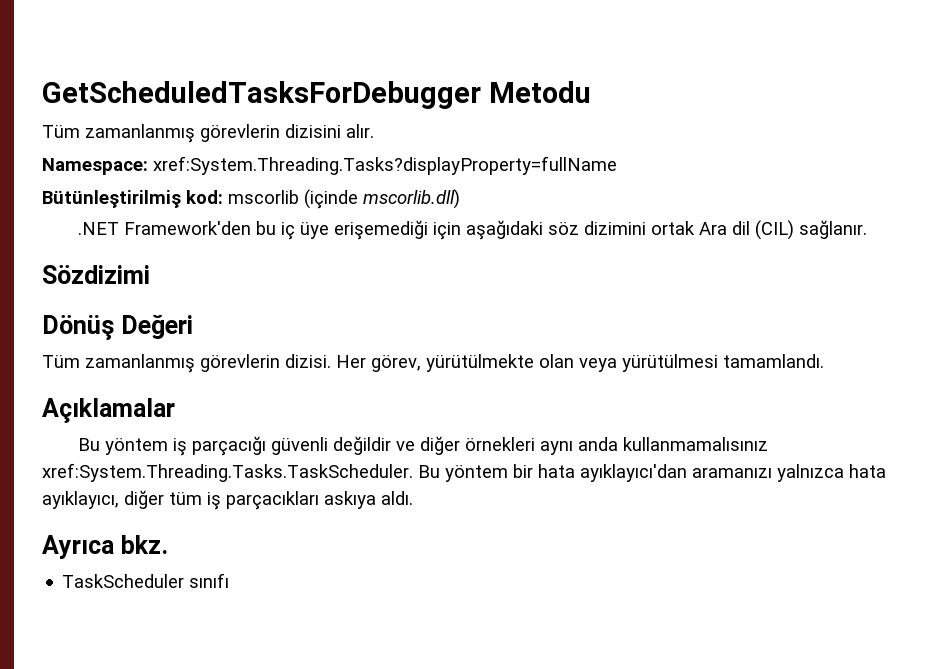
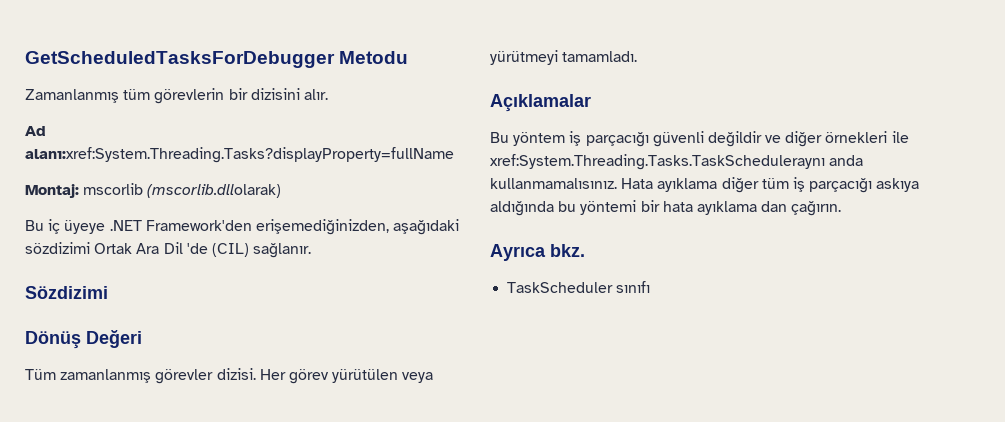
[42,124,374,143] [42,156,617,175] [42,189,460,209] [77,220,750,240] Tüm zamanlanmış görevlerin dizisini alır. // Namespace: xref:System.Threading.Tasks?displayProperty=fullName // Bütünleştirilmiş kod: mscorlib (içinde mscorlib.dll) // .NET Framework'den bu iç üye erişemediği için aşağıdaki söz dizimini ortak Ara dil -> [25,88,328,104] [25,126,46,136] [25,147,454,163] [25,183,282,198] [25,219,460,235] [25,242,208,254] Zamanlanmış tüm görevlerin bir dizisini alır. // Ad alanı:xref:System.Threading.Tasks?displayProperty=fullName // Montaj: mscorlib (mscorlib.dllolarak) // Bu iç üyeye .NET Framework'den erişemediğinizden, aşağıdaki sözdizimi Ortak Ara Dil 'de
[200,354,280,372] görevlerin -> [155,369,214,384] görevler
[371,354,824,372] görev, yürütülmekte olan veya yürütülmesi tamamlandı. -> [288,369,434,384] [490,50,638,65] görev yürütülen veya yürütmeyi tamamladı.
[539,437,768,455] [42,463,886,482] [42,490,413,510] aynı anda kullanmamalısınız xref:System.Threading.Tasks.TaskScheduler. Bu yöntem bir hata ayıklayıcı'dan aramanızı yalnızca hata ayıklayıcı, diğer tüm iş parçacıkları askıya aldı. -> [891,131,909,143] [490,154,864,170] [490,177,920,193] [490,200,842,216] ile xref:System.Threading.Tasks.TaskScheduleraynı anda kullanmamalısınız. Hata ayıklama diğer tüm iş parçacığı askıya aldığında bu yöntemi bir hata ayıklama dan çağırın.

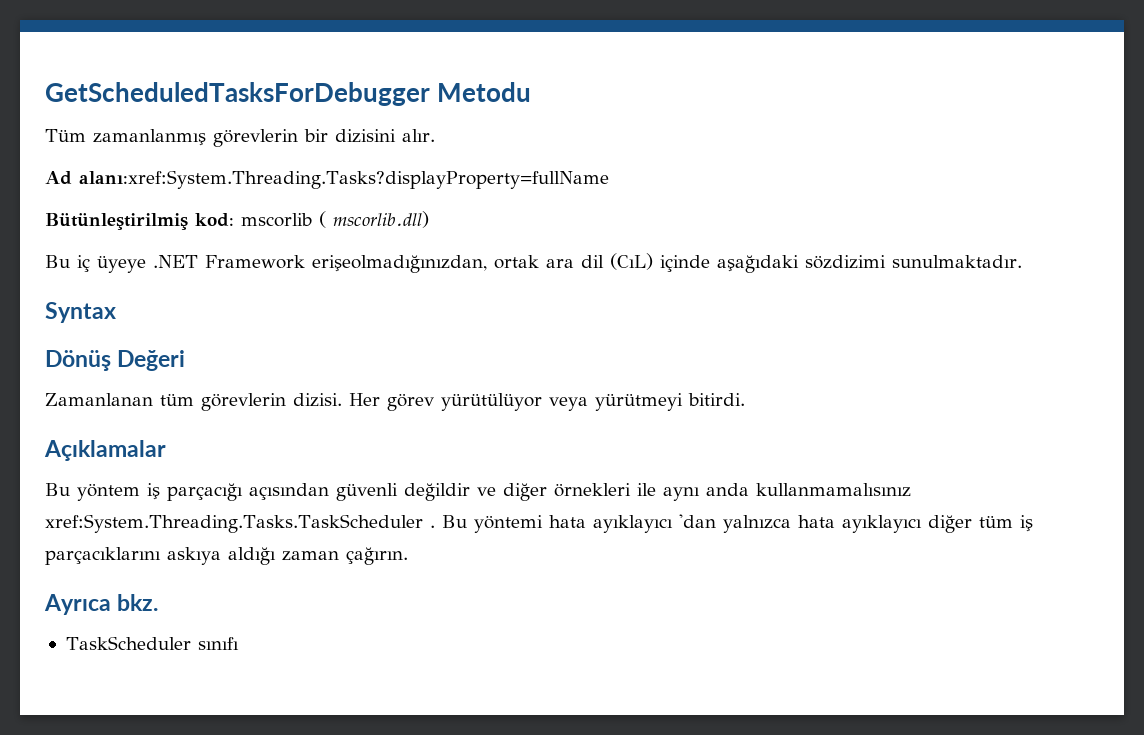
[25,89,151,103] Zamanlanmış tüm -> [45,129,206,146] Tüm zamanlanmış
[25,183,282,198] Montaj: mscorlib (mscorlib.dllolarak) -> [45,211,429,230] Bütünleştirilmiş kod: mscorlib ( mscorlib.dll)
[145,219,460,235] [25,242,312,258] [25,286,108,299] Framework'den erişemediğinizden, aşağıdaki sözdizimi Ortak Ara Dil 'de (CIL) sağlanır. // Sözdizimi -> [205,253,1022,273] [45,302,116,323] Framework erişeolmadığınızdan, ortak ara dil (CıL) içinde aşağıdaki sözdizimi sunulmaktadır. // Syntax
[25,369,214,384] Tüm zamanlanmış görevler -> [45,393,286,411] Zamanlanan tüm görevlerin
[332,369,399,383] yürütülen -> [441,393,542,411] yürütülüyor
[562,51,638,62] tamamladı. -> [688,393,745,406] bitirdi.
(649, 139) none -> [249,483,329,500] açısından
[490,154,864,170] [490,177,920,193] [490,200,788,216] xref:System.Threading.Tasks.TaskScheduleraynı anda kullanmamalısınız. Hata ayıklama diğer tüm iş parçacığı askıya aldığında bu yöntemi bir hata ayıklama dan -> [663,483,911,501] [45,514,1033,533] [45,547,339,565] aynı anda kullanmamalısınız xref:System.Threading.Tasks.TaskScheduler . Bu yöntemi hata ayıklayıcı 'dan yalnızca hata ayıklayıcı diğer tüm iş parçacıklarını askıya aldığı zaman

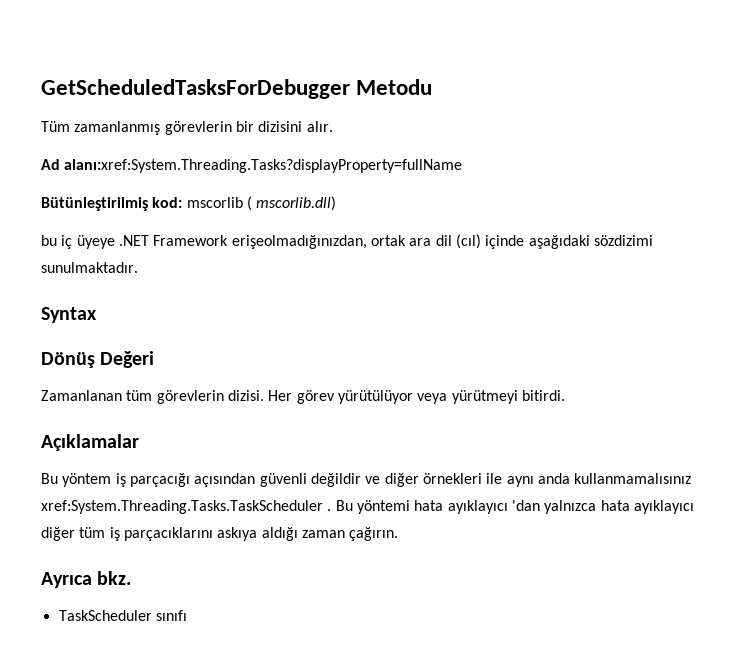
[45,255,70,268] Bu -> [41,235,57,246] bu
[610,253,653,270] (CıL) -> [455,234,481,249] (cıl)

